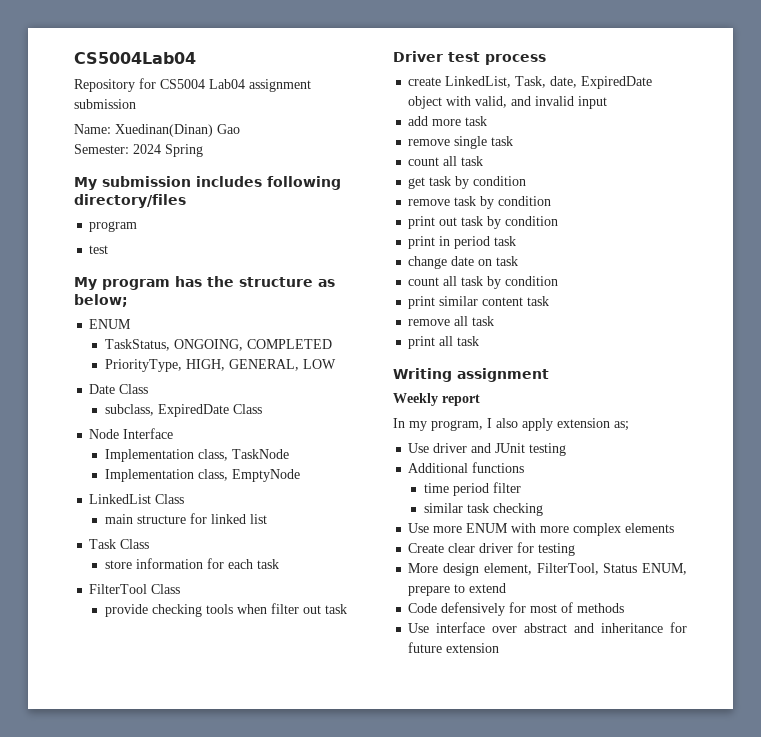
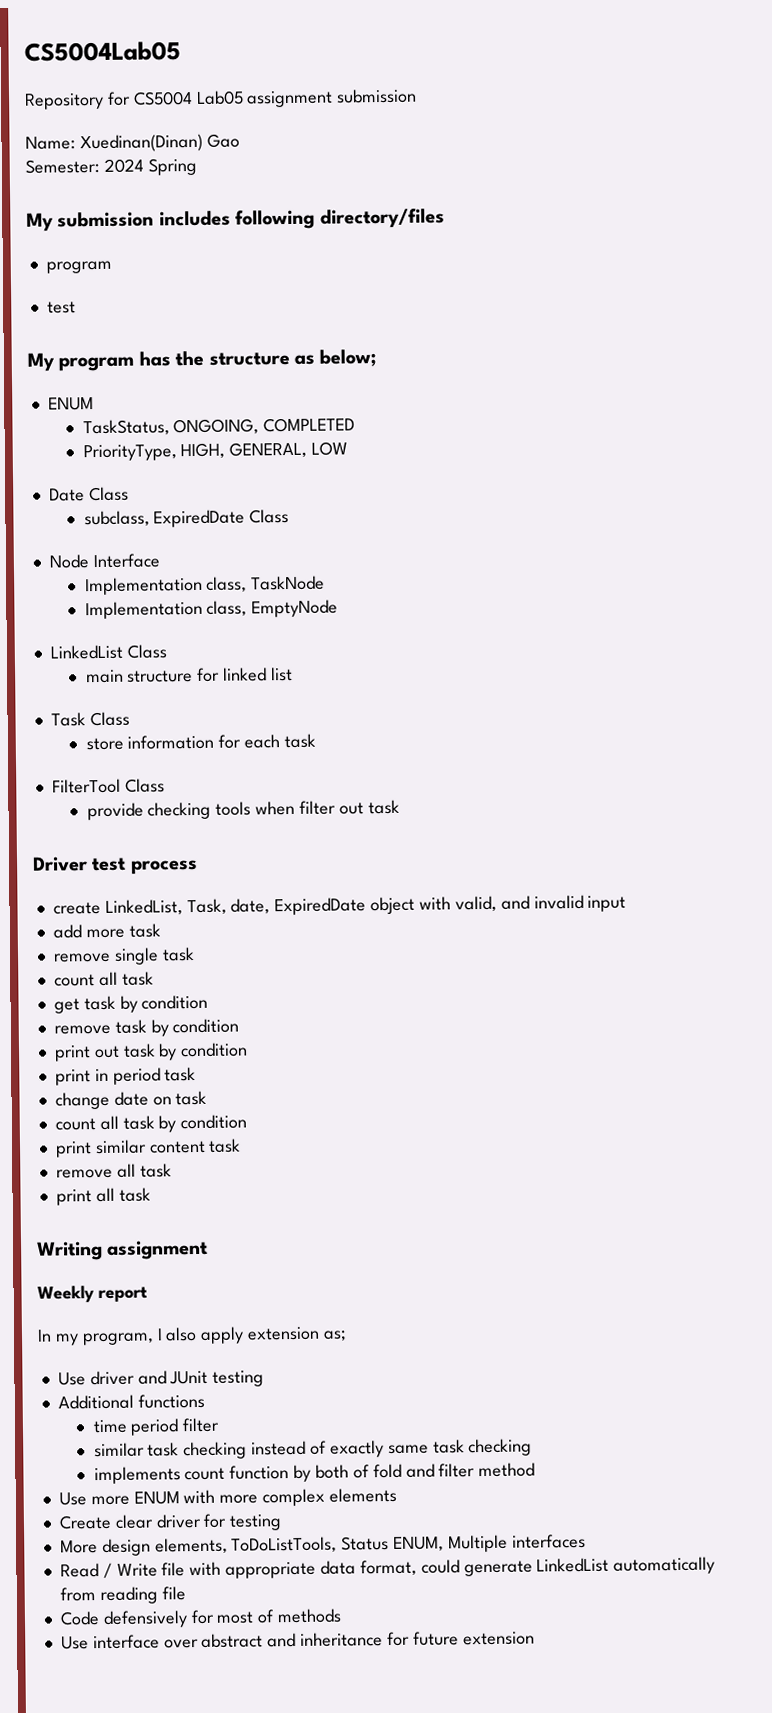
[74,52,196,64] CS5004Lab04 -> [24,41,181,62] CS5004Lab05
[209,79,245,89] Lab04 -> [195,90,244,105] Lab05
(543, 509) none -> [251,1438,533,1458] [93,1462,536,1485] instead of exactly same task checking // implements count function by both of fold and filter method
[483,563,687,575] [408,583,507,596] element, FilterTool, Status ENUM, prepare to extend -> [154,1533,586,1555] [59,1556,716,1579] [59,1586,186,1605] elements, ToDoListTools, Status ENUM, Multiple interfaces // Read / Write file with appropriate data format, could generate LinkedList automatically from reading file

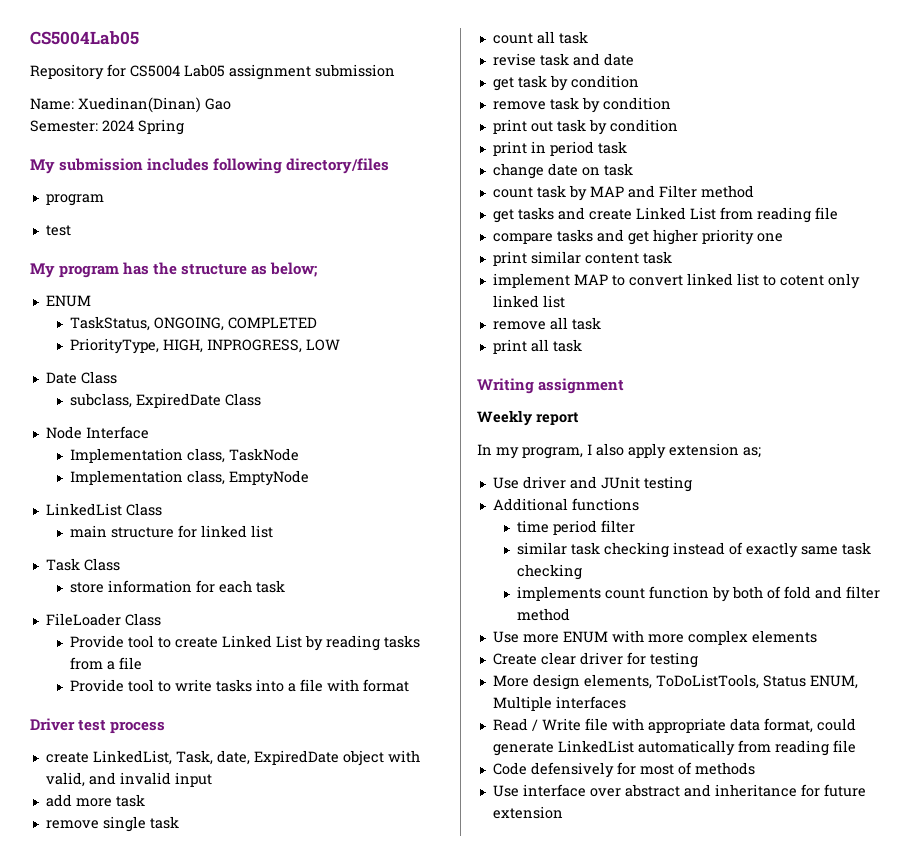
[229,441,308,459] GENERAL, -> [206,339,302,353] INPROGRESS,
[51,778,165,794] [86,799,400,821] FilterTool Class // provide checking tools when filter out task -> [45,613,161,626] [69,635,420,651] [69,657,142,670] [69,679,409,692] FileLoader Class // Provide tool to create Linked List by reading tasks from a file // Provide tool to write tasks into a file with format
(154, 978) none -> [492,53,634,66] // revise task and date
[99,1114,248,1133] [54,1138,242,1158] all task by condition // print similar content task -> [536,185,754,201] [492,207,838,223] [492,229,783,245] [492,251,672,266] [492,273,860,289] [492,295,565,308] task by MAP and Filter method // get tasks and create Linked List from reading file // compare tasks and get higher priority one // print similar content task // implement MAP to convert linked list to cotent only linked list

